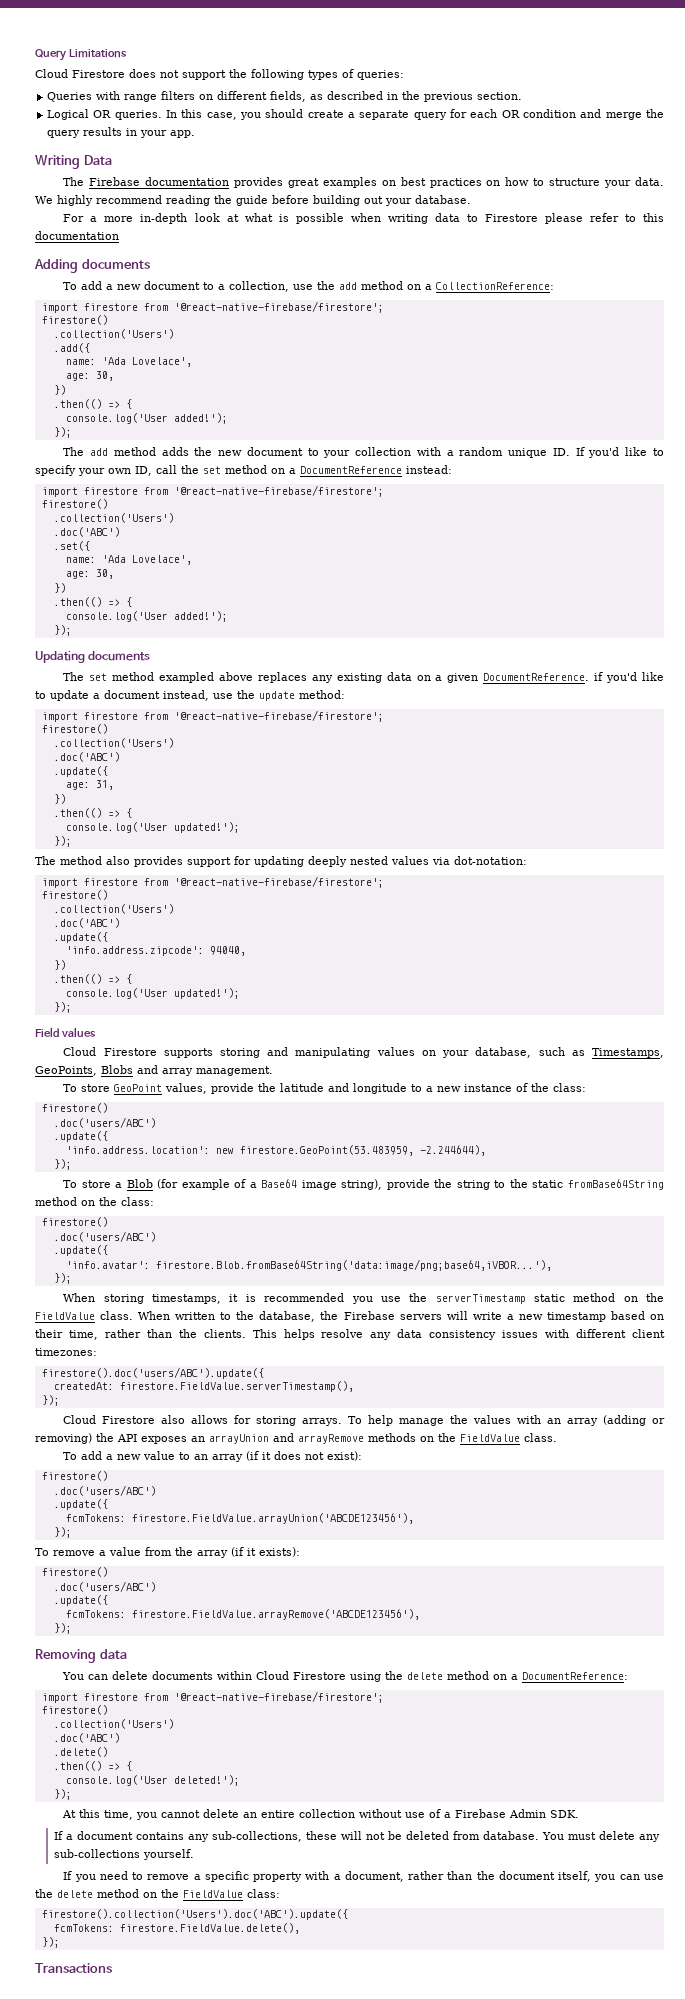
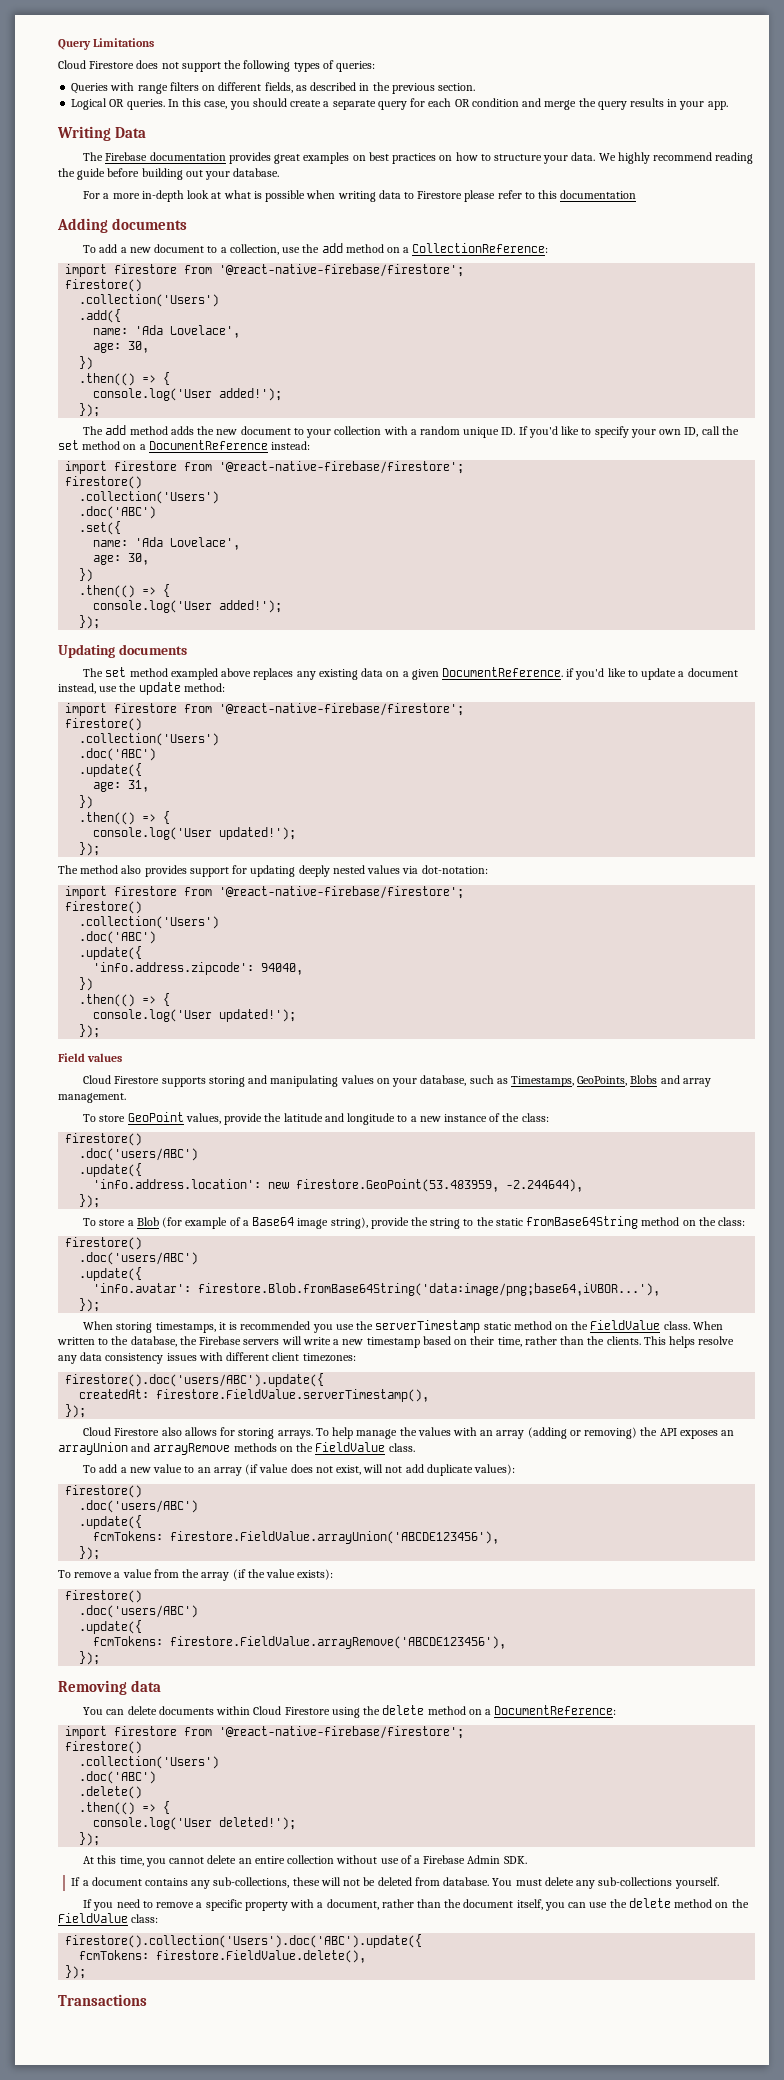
[262,1451,363,1461] it does not exist): -> [259,1464,516,1476] value does not exist, will not add duplicate values):
[247,1548,256,1556] it -> [247,1569,296,1578] the value

